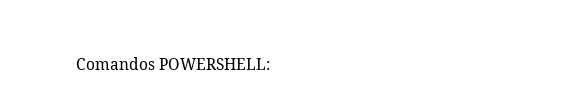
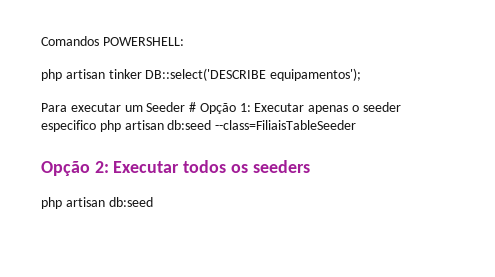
(271, 64) none -> [41,68,362,81] [41,102,401,114] [41,120,357,132] [41,160,310,176] [41,197,153,209] // php artisan tinker DB::select('DESCRIBE equipamentos'); // Para executar um Seeder # Opção 1: Executar apenas o seeder especifico php artisan db:seed --class=FiliaisTableSeeder // Opção 2: Executar todos os seeders // php artisan db:seed

